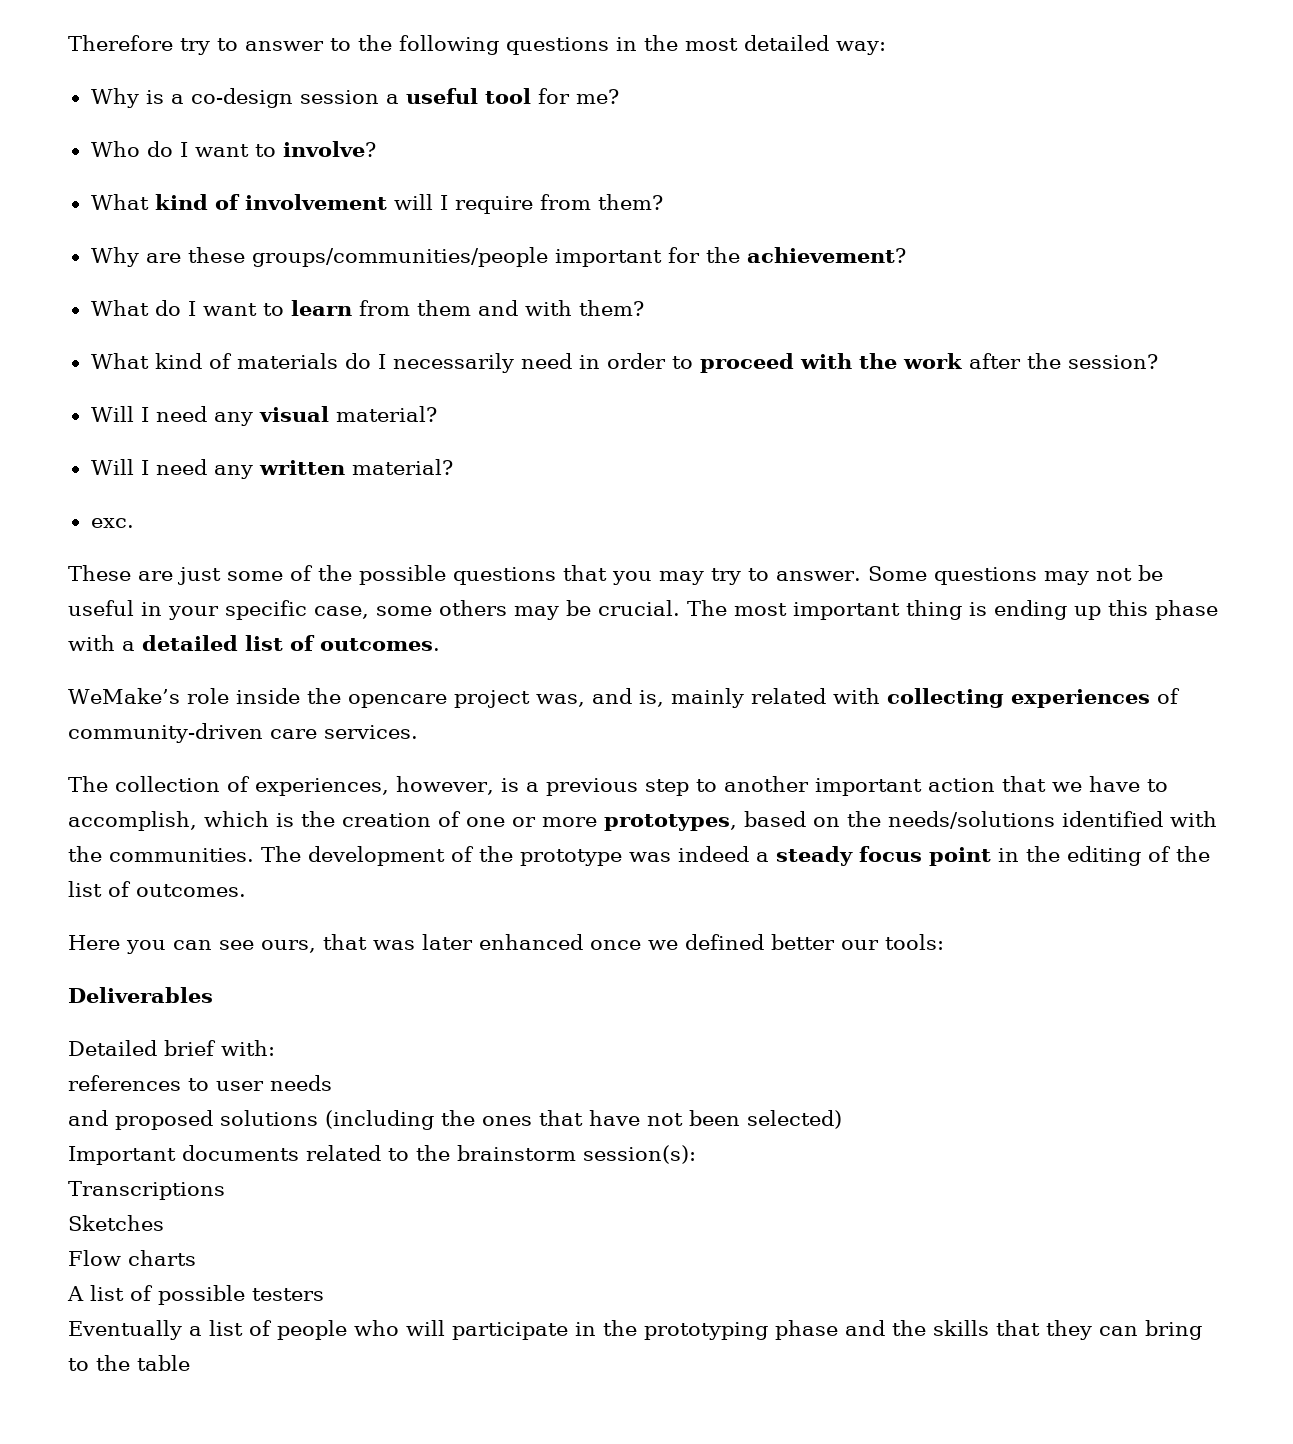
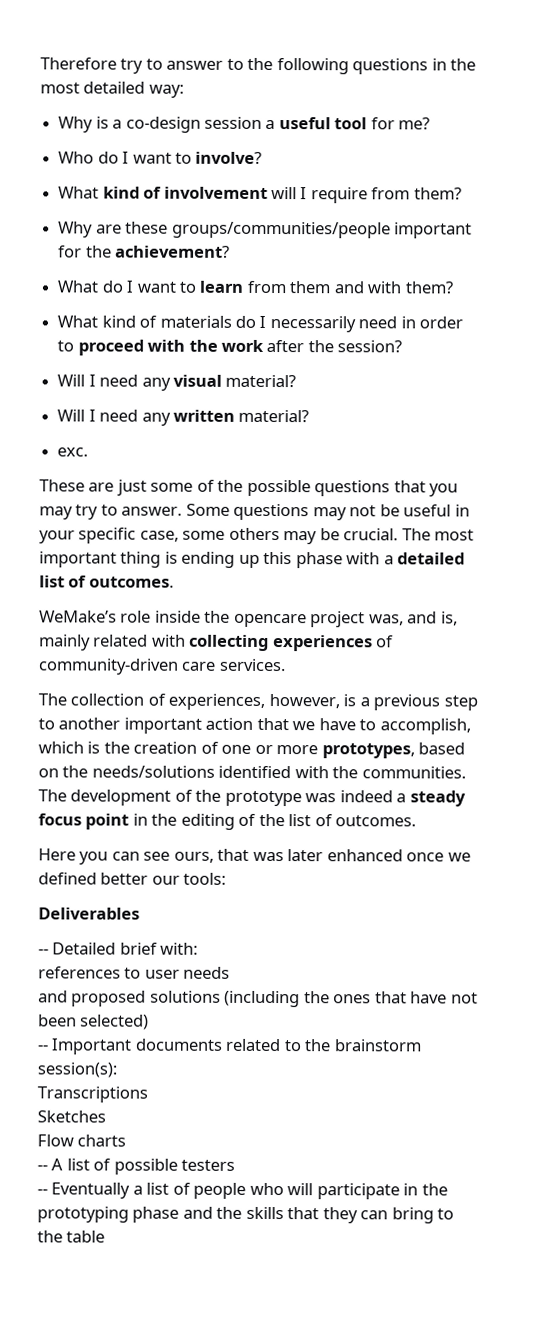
(213, 995) none -> [38,948,49,955] --
(842, 1119) none -> [37,1044,48,1051] --
(196, 1258) none -> [37,1164,48,1171] --
(324, 1294) none -> [37,1188,48,1195] --

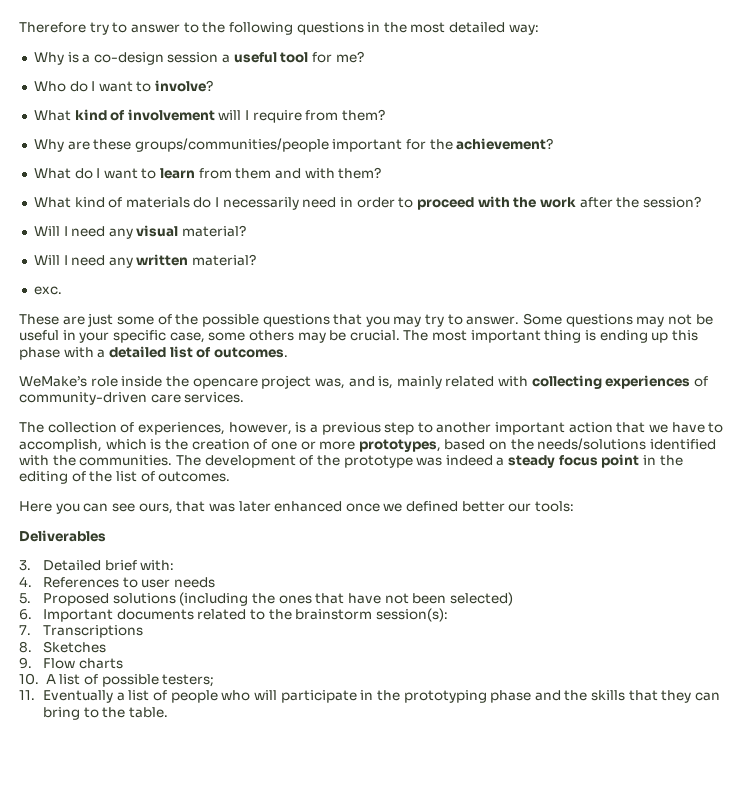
[38,948,49,955] -- -> [19,560,31,571] 3.
[38,966,121,979] references -> [19,576,120,588] 4. References
[38,990,147,1007] and proposed -> [19,593,110,606] 5. Proposed
[37,1044,48,1051] -- -> [19,609,32,620] 6.
(117, 1070) none -> [19,625,31,635] 7.
(148, 1094) none -> [19,641,32,653] 8.
(106, 1116) none -> [19,657,32,669] 9.
[37,1164,48,1171] -- -> [19,673,39,685] 10.
[181,1159,236,1171] [37,1188,48,1195] testers // -- -> [162,674,215,687] [19,690,35,700] testers; // 11.
[66,1230,106,1243] table -> [129,707,169,718] table.

